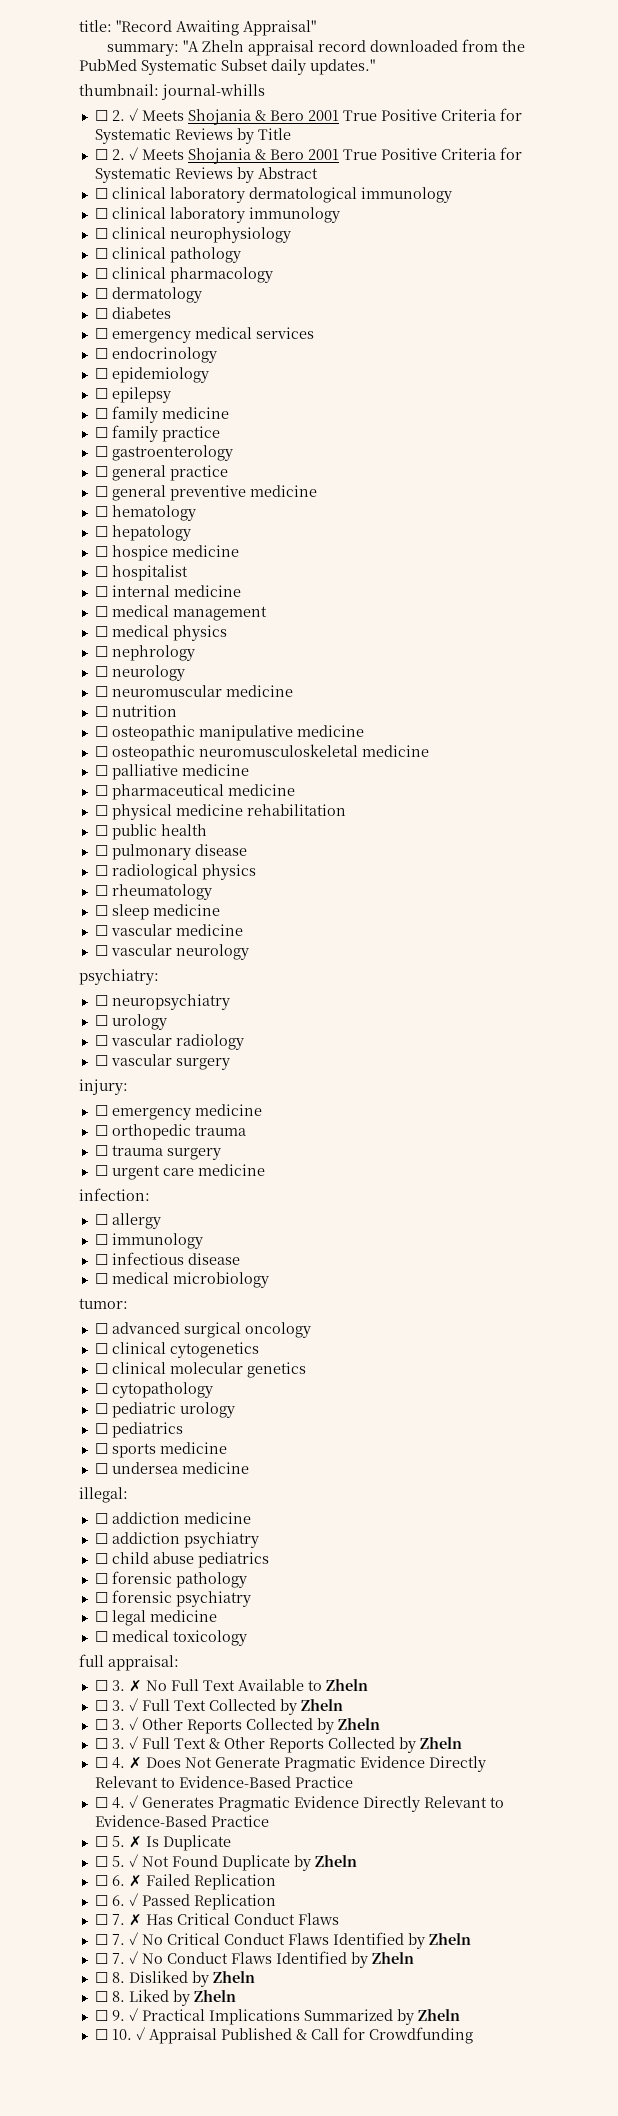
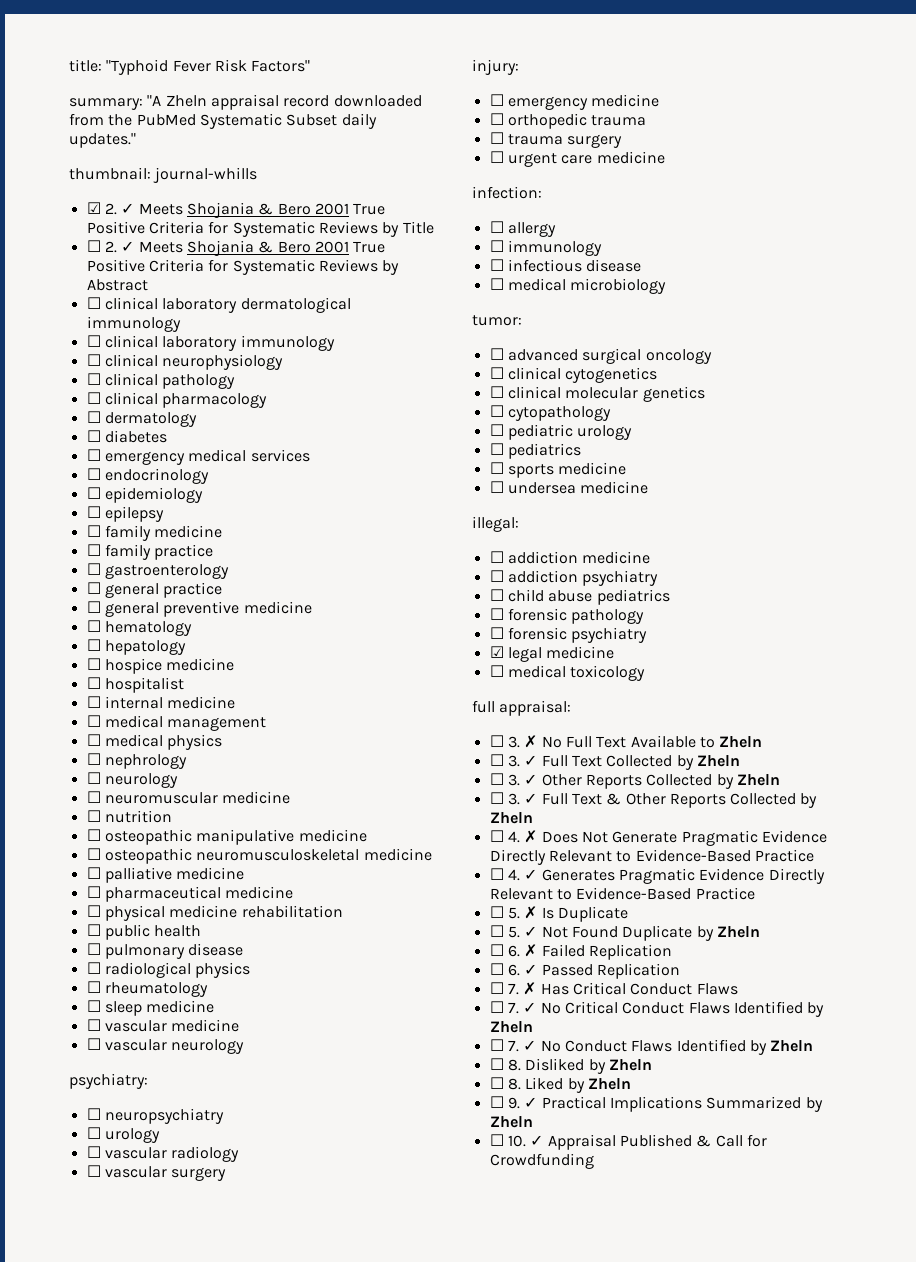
[116,20,316,36] "Record Awaiting Appraisal" -> [106,59,311,75] "Typhoid Fever Risk Factors"
[94,110,108,121] ☐ -> [86,202,101,214] ☑
[94,1611,108,1622] ☐ -> [489,646,504,658] ☑

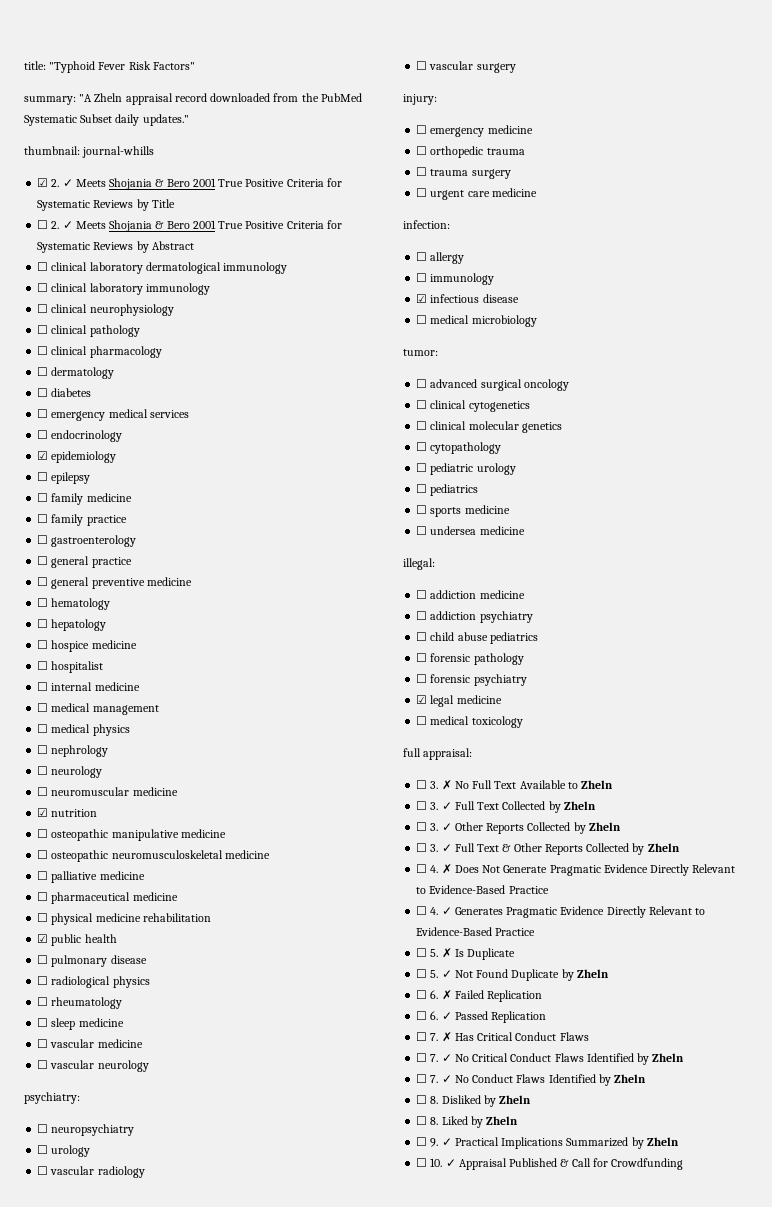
[86,487,101,499] ☐ -> [37,451,49,460] ☑
[86,810,101,822] ☐ -> [37,808,49,817] ☑
[86,924,101,936] ☐ -> [37,934,49,943] ☑
[489,259,504,271] ☐ -> [416,294,428,303] ☑

